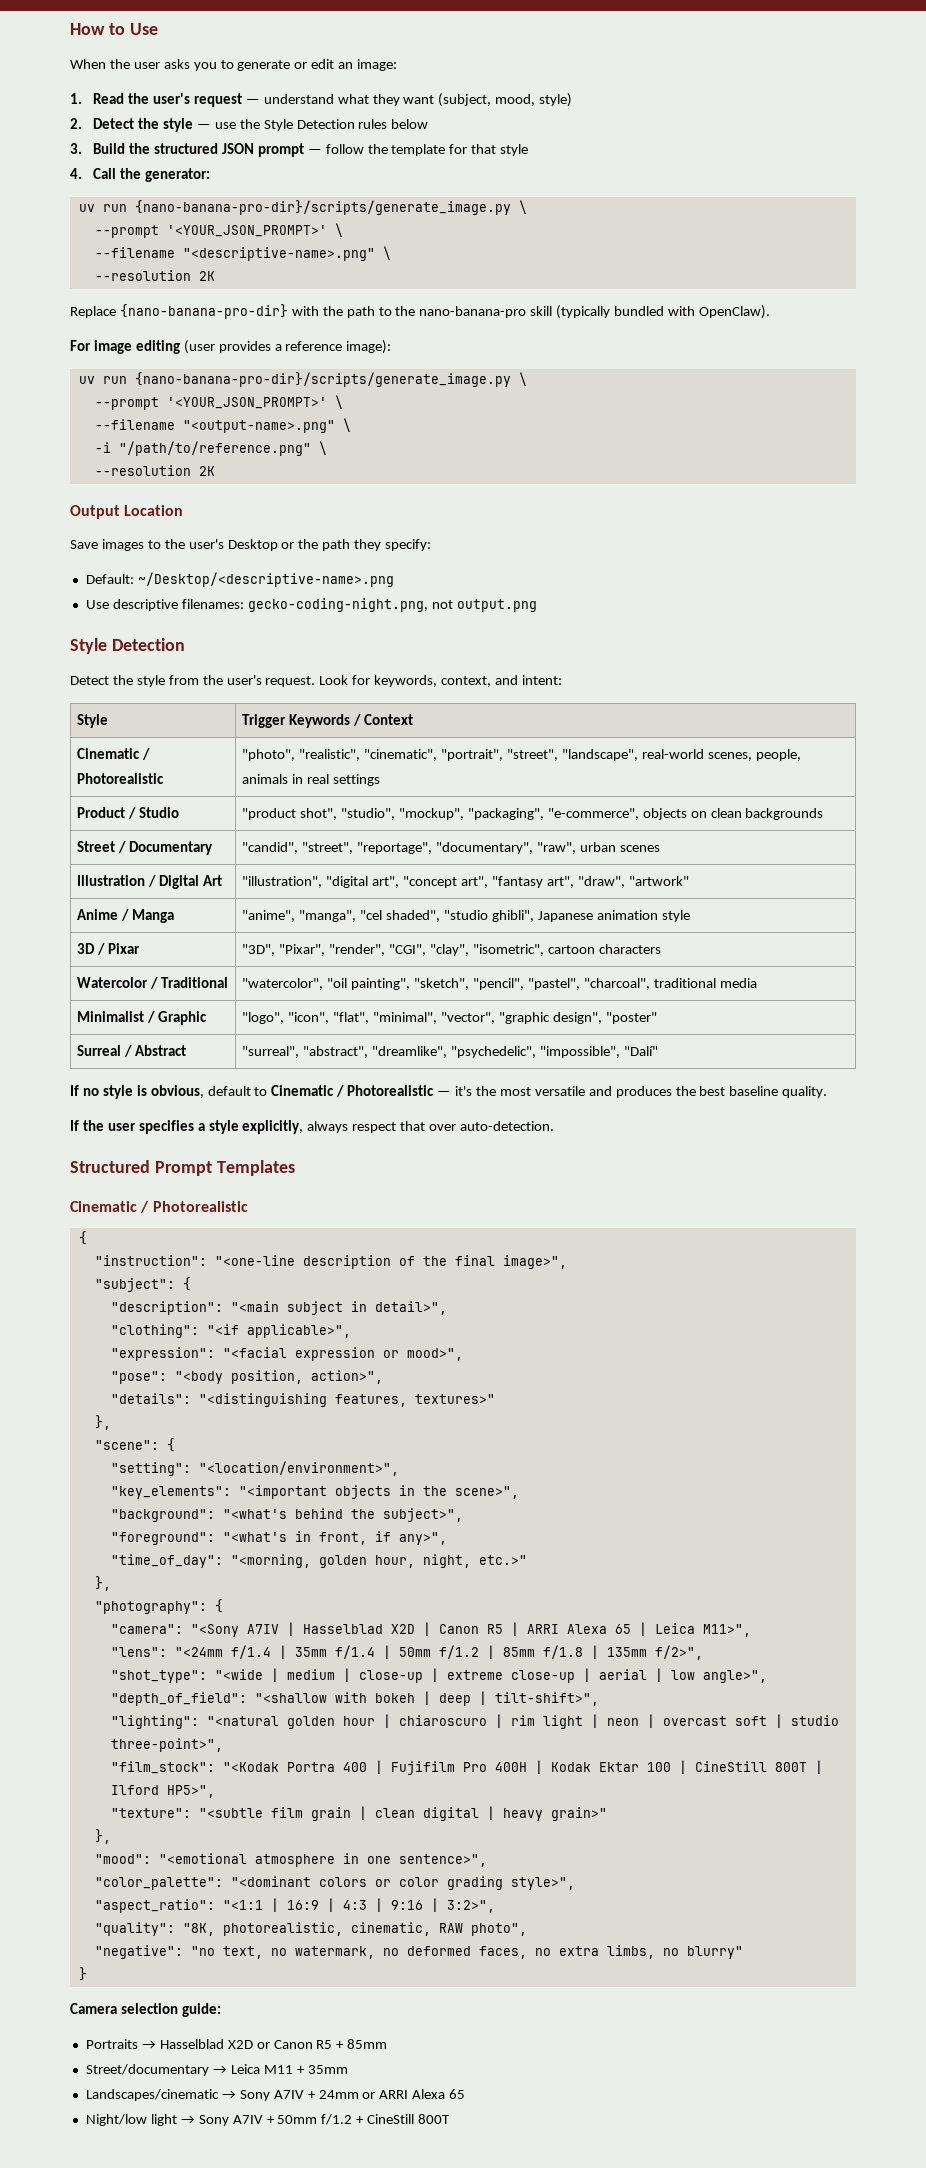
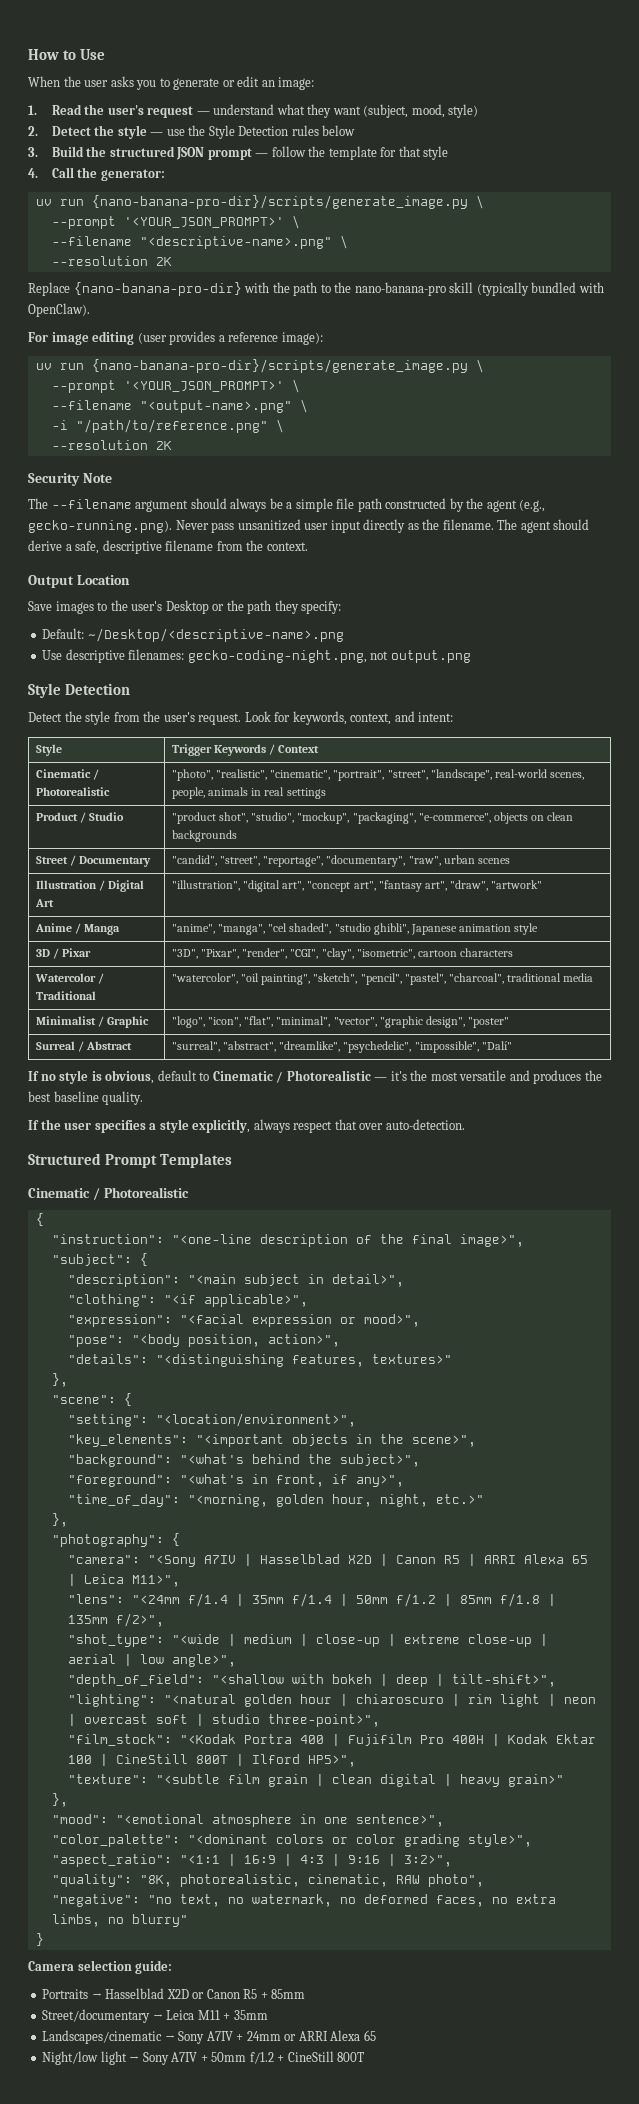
(215, 471) none -> [28,473,112,486] [28,498,546,512] [28,519,590,533] [28,540,308,554] // Security Note // The --filename argument should always be a simple file path constructed by the agent (e.g., gecko-running.png). Never pass unsanitized user input directly as the filename. The agent should derive a safe, descriptive filename from the context.

